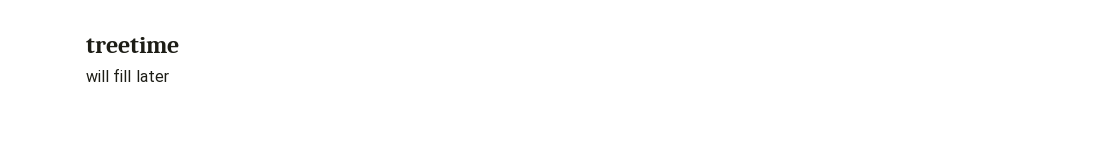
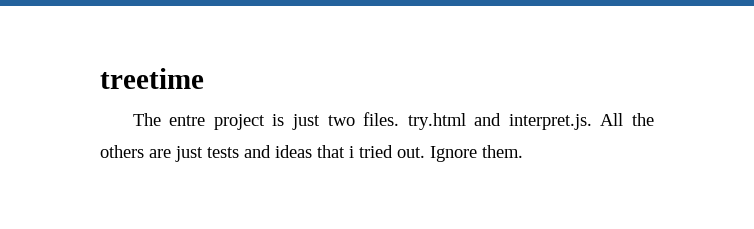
[86,68,169,82] will fill later -> [132,112,654,130] [100,145,523,162] The entre project is just two files. try.html and interpret.js. All the others are just tests and ideas that i tried out. Ignore them.

